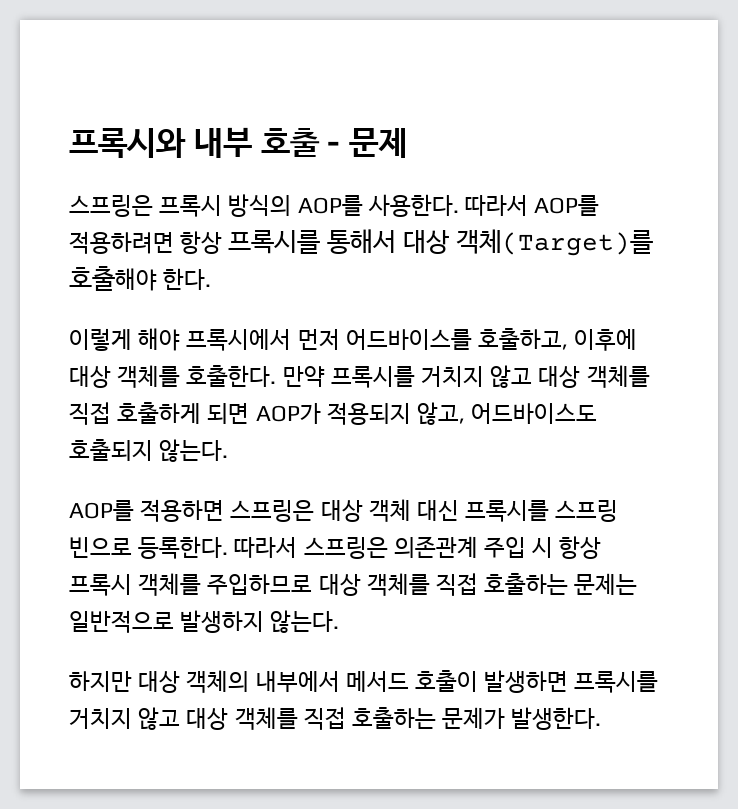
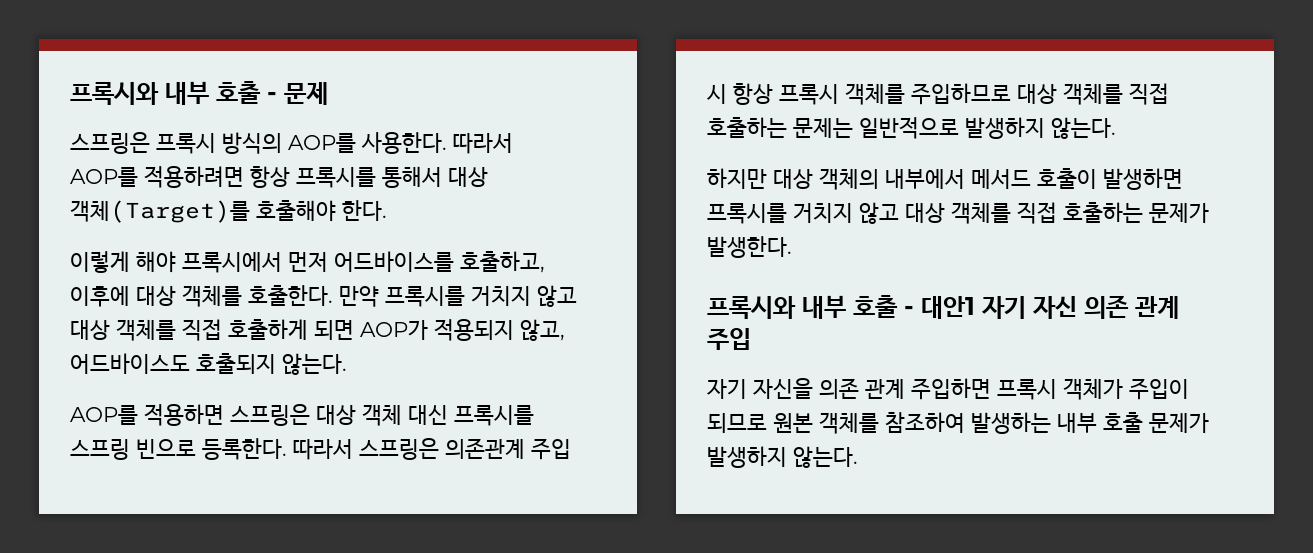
(602, 718) none -> [707,295,1179,319] [707,328,751,350] [707,378,1189,400] [707,412,1209,434] [707,446,858,468] // 프록시와 내부 호출 - 대안1 자기 자신 의존 관계 주입 // 자기 자신을 의존 관계 주입하면 프록시 객체가 주입이 되므로 원본 객체를 참조하여 발생하는 내부 호출 문제가 발생하지 않는다.

